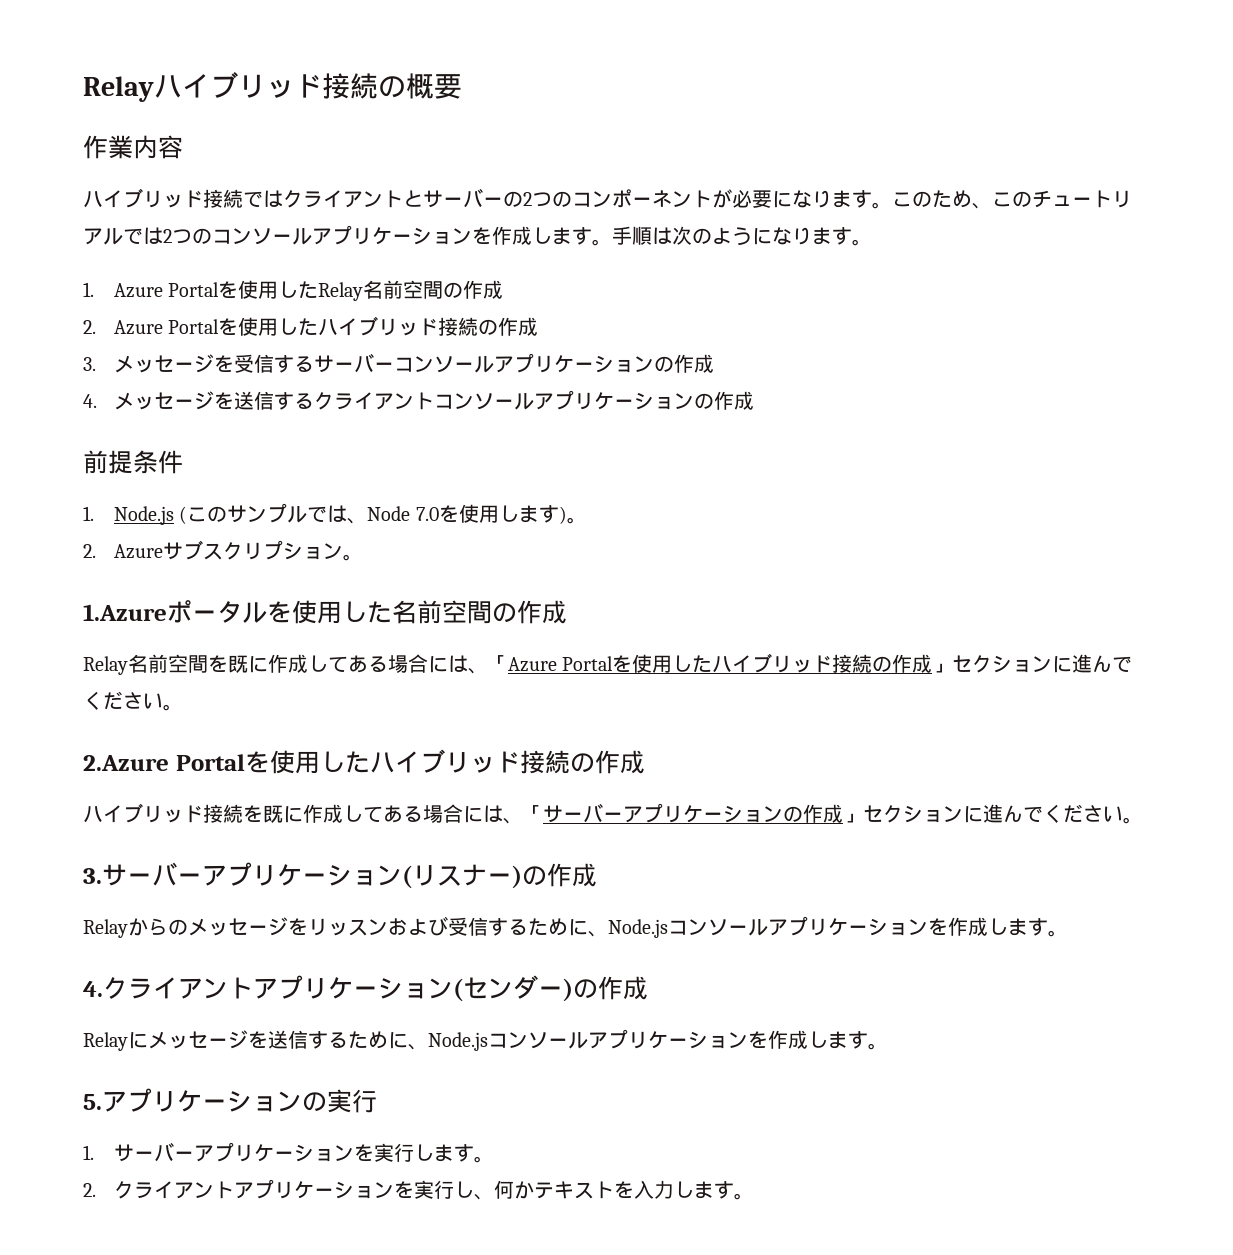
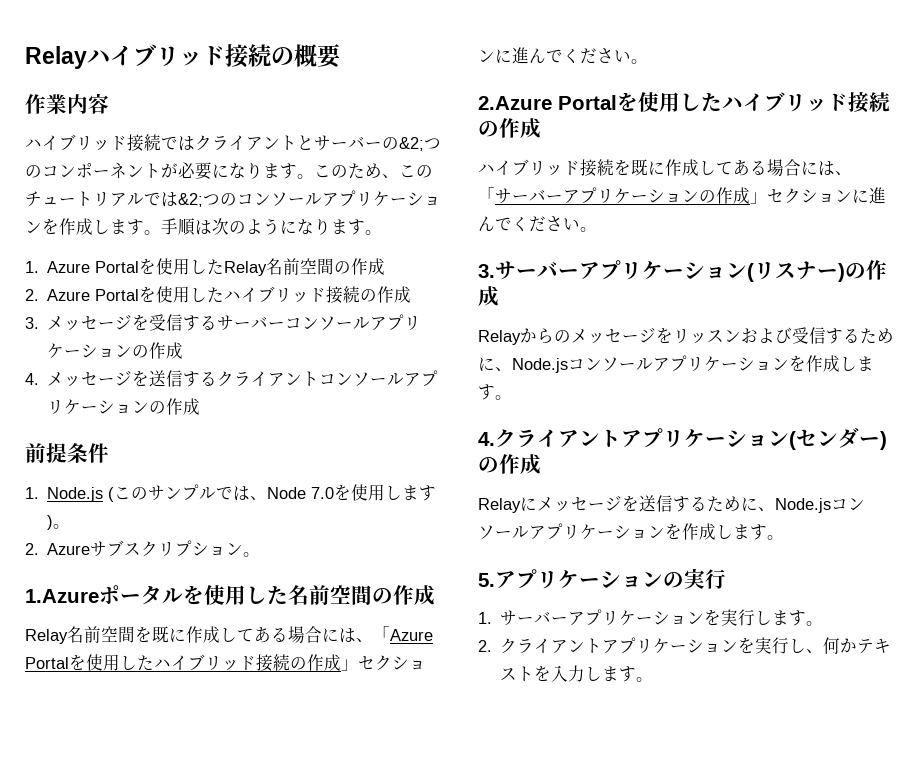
[523,192,532,206] 2 -> [399,137,424,151] &2;
[163,229,172,243] 2 -> [178,193,203,207] &2;

